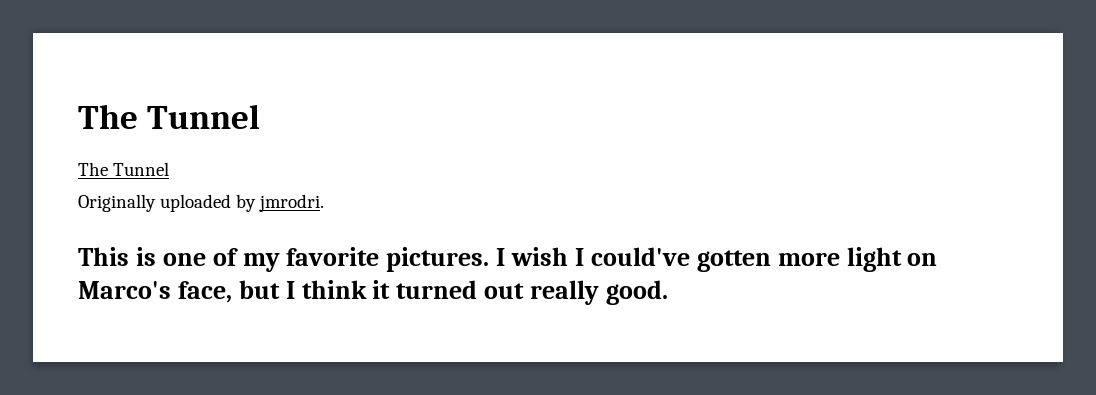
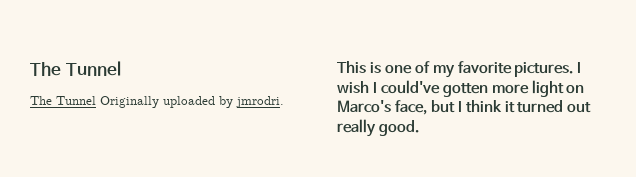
(170, 169) // -> (96, 100) none

